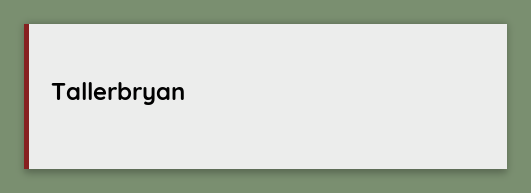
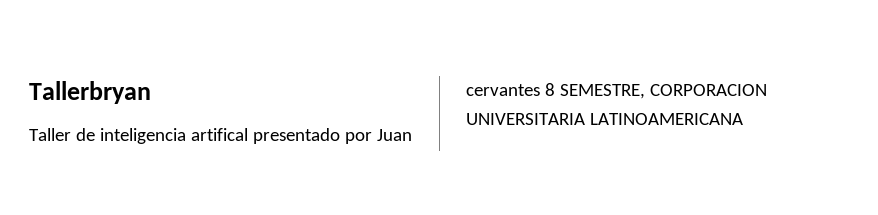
(185, 93) none -> [29,128,412,144] [466,83,767,99] [466,113,743,125] // Taller de inteligencia artifical presentado por Juan cervantes 8 SEMESTRE, CORPORACION UNIVERSITARIA LATINOAMERICANA

